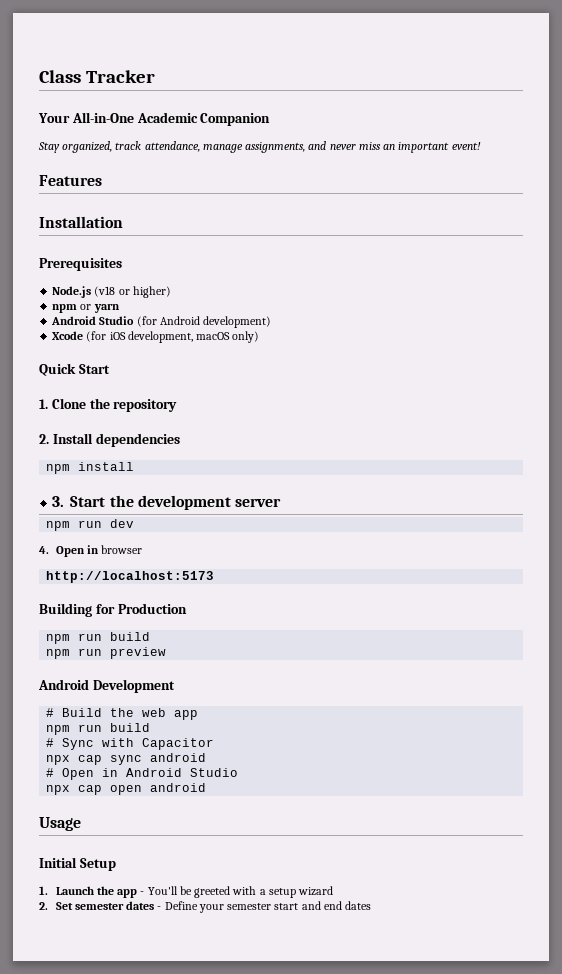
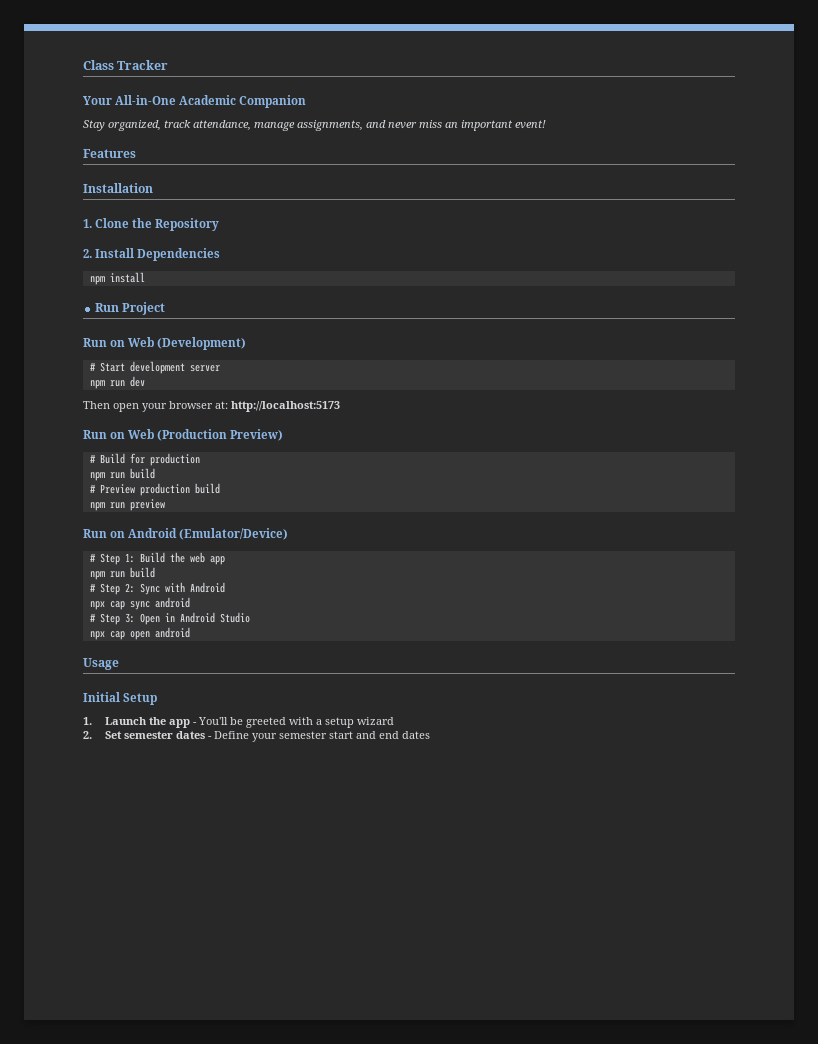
[39,258,122,271] [52,286,171,298] [52,303,120,313] [51,316,272,328] [52,331,260,343] [39,363,110,376] // Prerequisites // Node.js (v18 or higher) // npm or yarn // Android Studio (for Android development) // Xcode (for iOS development, macOS only) // Quick Start -> (153, 188) none
[113,399,178,412] repository -> [155,218,220,231] Repository
[95,433,180,447] dependencies -> [137,248,221,261] Dependencies
[52,495,134,507] 3. Start the -> [95,302,166,315] [83,337,247,350] [89,362,125,372] Run Project // Run on Web (Development) // # Start
[39,545,99,557] 4. Open in -> [83,401,167,412] Then open your
(143, 549) // -> [215,401,228,409] at:
[39,603,187,617] [46,632,151,644] Building for Production // npm run build -> [83,429,284,441] [89,453,200,466] [89,468,155,481] [89,483,220,496] Run on Web (Production Preview) // # Build for production // npm run build // # Preview production build
[38,679,175,693] [46,708,55,717] Android Development // # -> [83,528,289,540] [89,553,135,565] Run on Android (Emulator/Device) // # Step 1:
(55, 742) none -> [99,583,135,595] Step 2:
[142,738,215,750] Capacitor -> [189,582,225,593] Android
(55, 772) none -> [99,613,135,625] Step 3:

